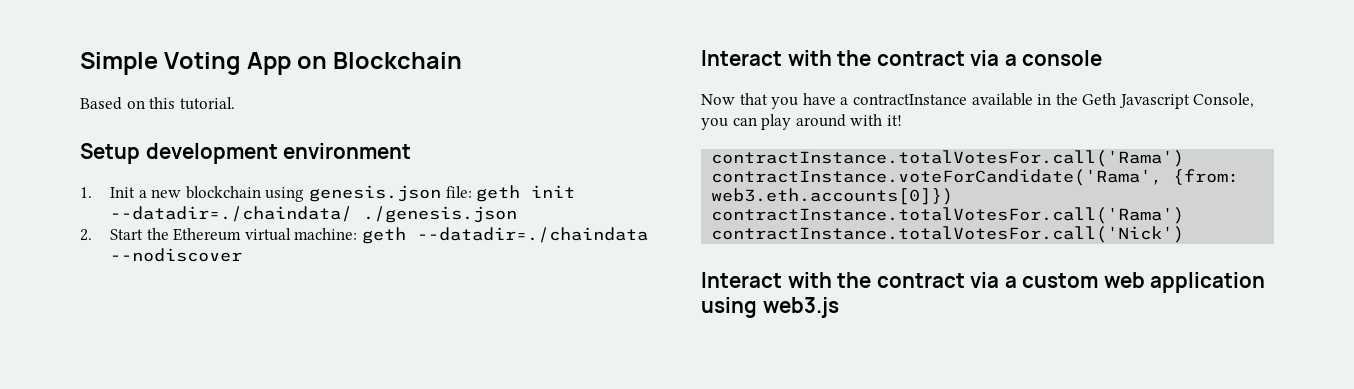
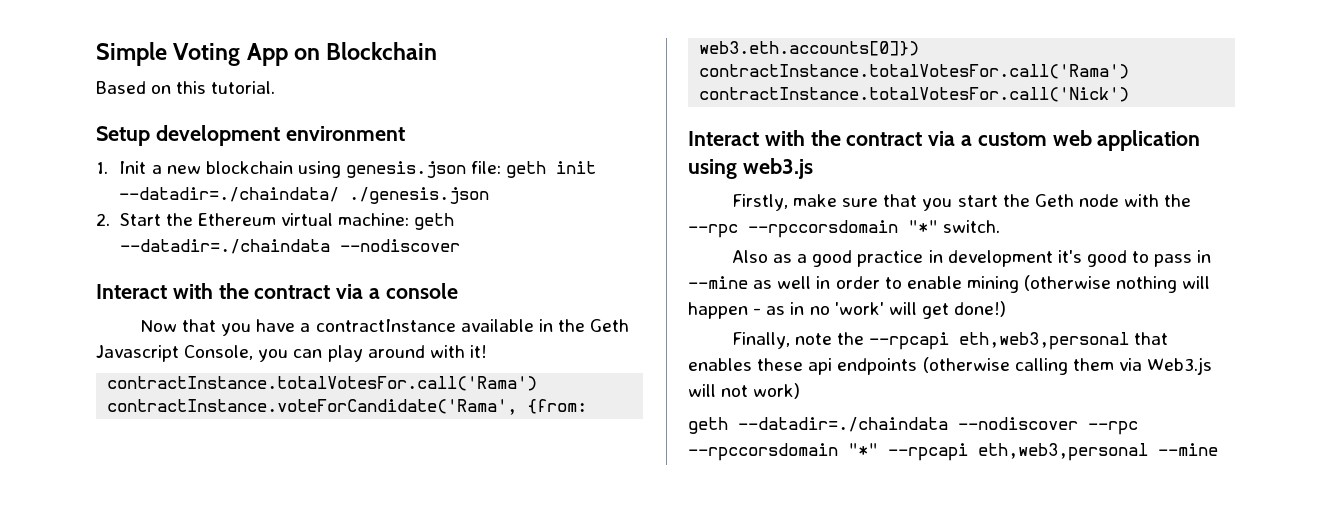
(839, 307) none -> [731,194,1192,211] [688,220,1001,238] [731,250,1212,267] [688,275,1211,293] [688,301,1007,319] [731,332,1169,350] [688,357,1213,375] [688,383,801,399] [688,417,1138,435] [688,443,1218,461] // Firstly, make sure that you start the Geth node with the --rpc --rpccorsdomain "*" switch. // Also as a good practice in development it's good to pass in --mine as well in order to enable mining (otherwise nothing will happen - as in no 'work' will get done!) // Finally, note the --rpcapi eth,web3,personal that enables these api endpoints (otherwise calling them via Web3.js will not work) // geth --datadir=./chaindata --nodiscover --rpc --rpccorsdomain "*" --rpcapi eth,web3,personal --mine

